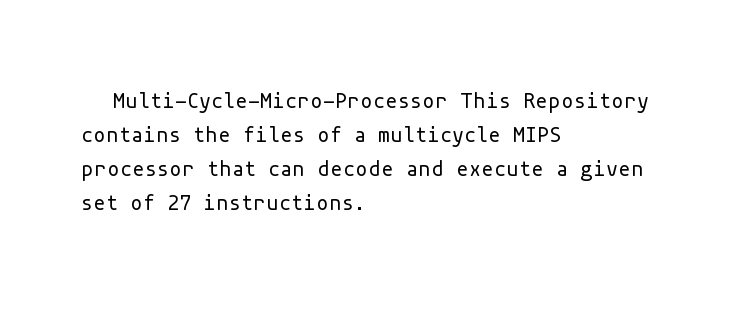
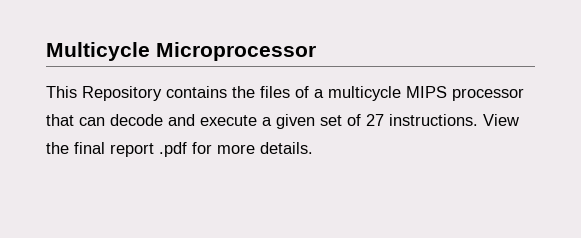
[112,92,448,113] Multi-Cycle-Micro-Processor -> [46,42,316,61] Multicycle Microprocessor //
(365, 202) none -> [483,114,519,126] [46,142,313,157] View the final report .pdf for more details.

